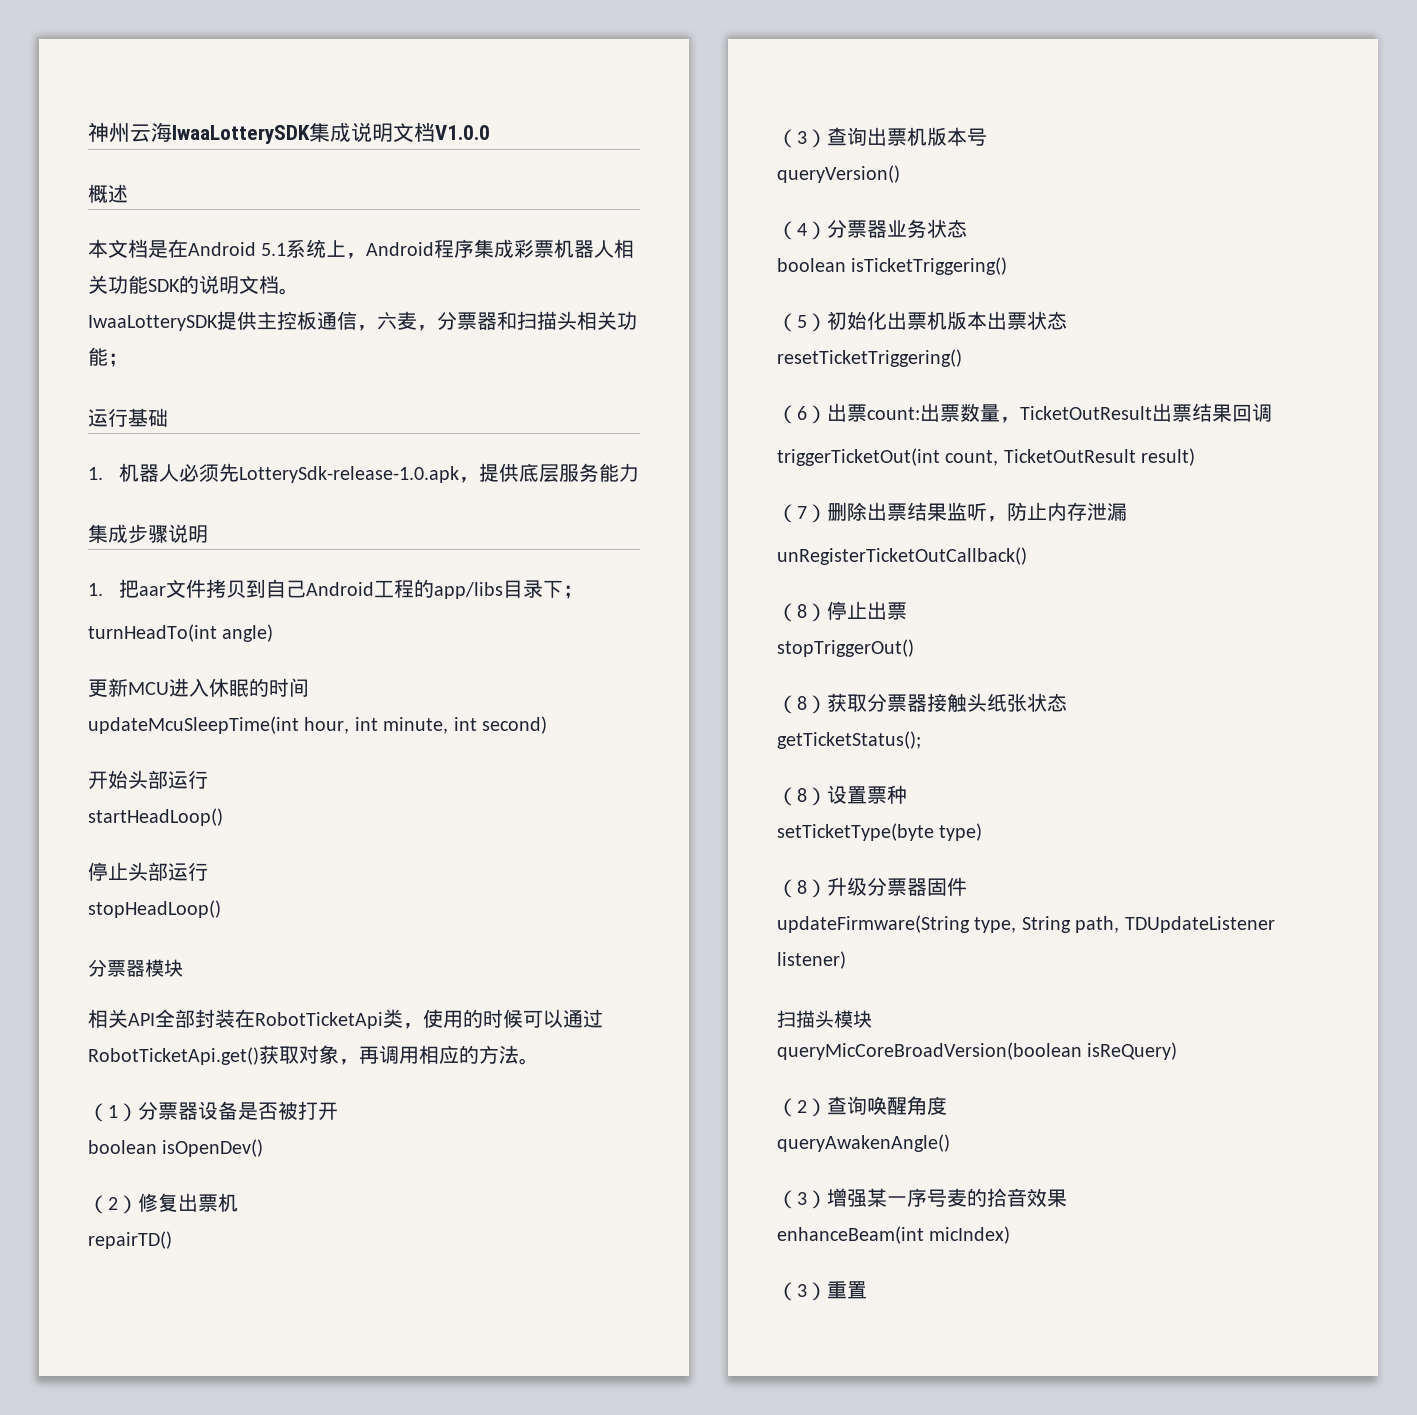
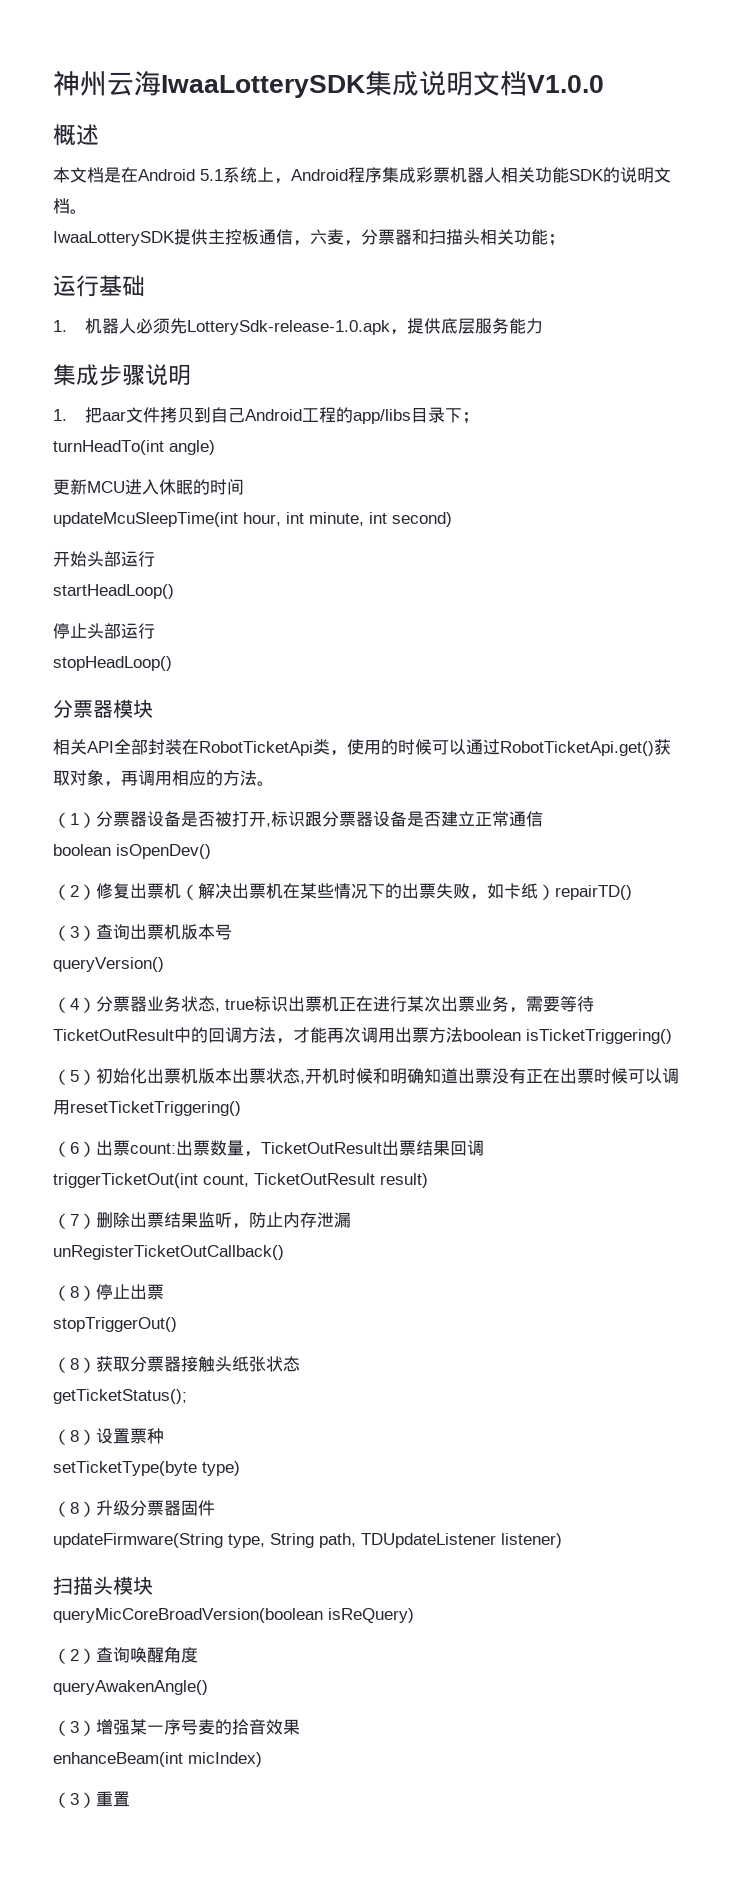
(338, 1111) none -> [266,811,543,827] ,标识跟分票器设备是否建立正常通信
(238, 1202) // -> [181,883,555,900] （解决出票机在某些情况下的出票失败，如卡纸）
(967, 228) // -> [215,996,594,1013] [53,1027,463,1044] , true标识出票机正在进行某次出票业务，需要等待TicketOutResult中的回调方法，才能再次调用出票方法
(1067, 320) // -> [300,1068,679,1084] [53,1100,70,1115] ,开机时候和明确知道出票没有正在出票时候可以调用

